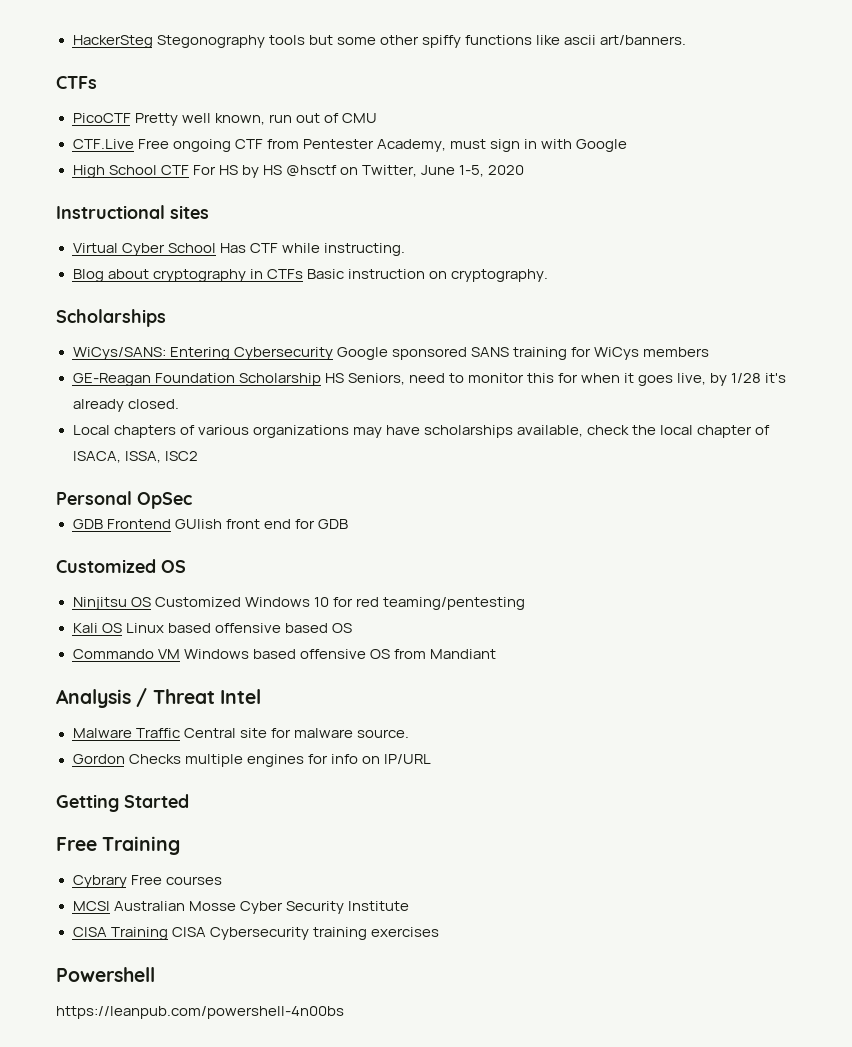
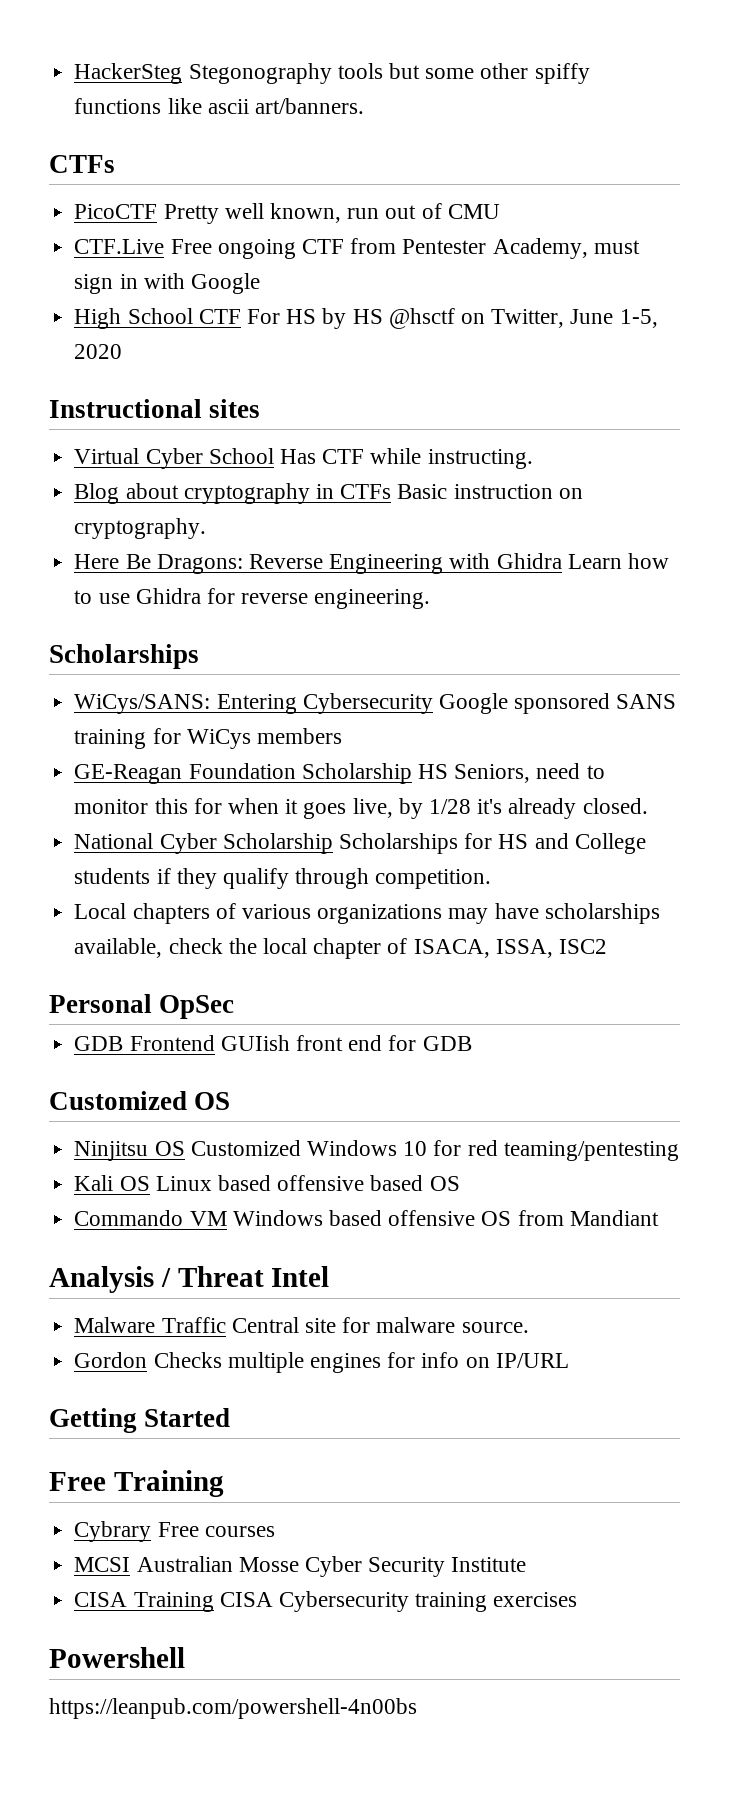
(548, 275) none -> [74,553,669,574] [74,588,431,609] // Here Be Dragons: Reverse Engineering with Ghidra Learn how to use Ghidra for reverse engineering.
(179, 404) none -> [74,833,646,854] [74,868,492,889] // National Cyber Scholarship Scholarships for HS and College students if they qualify through competition.

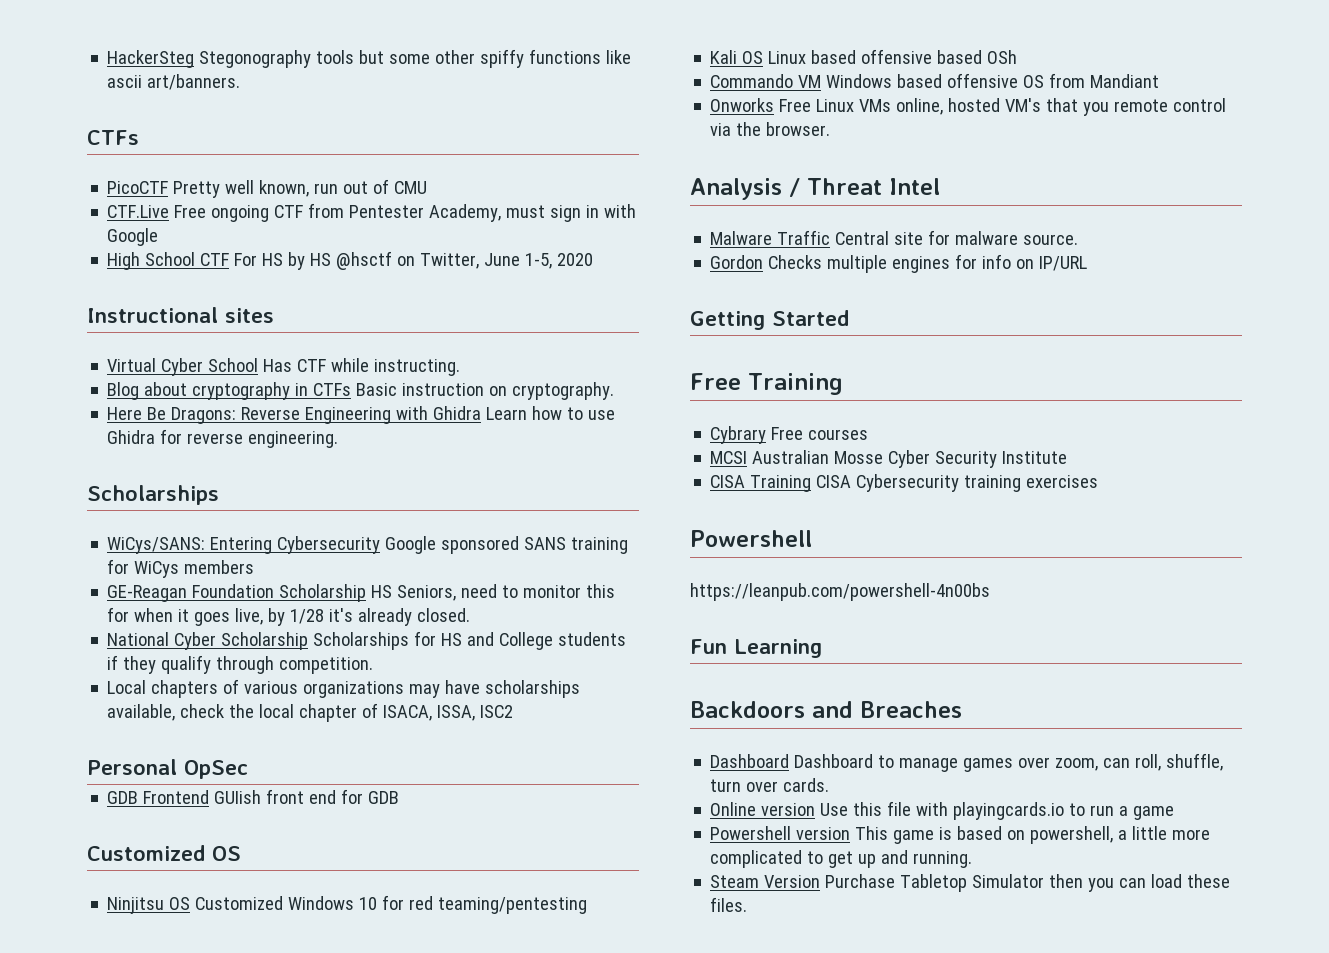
[429,1176,460,1191] OS -> [987,50,1018,64] OSh
(659, 1218) none -> [710,98,1227,116] [710,122,831,136] // Onworks Free Linux VMs online, hosted VM's that you remote control via the browser.
(417, 1708) none -> [690,639,822,658] [690,701,962,718] [710,753,1224,772] [710,778,830,792] [710,801,1175,820] [710,826,1211,844] [710,850,973,868] [710,874,1231,892] [710,897,748,912] // Fun Learning // Backdoors and Breaches // Dashboard Dashboard to manage games over zoom, can roll, shuffle, turn over cards. // Online version Use this file with playingcards.io to run a game // Powershell version This game is based on powershell, a little more complicated to get up and running. // Steam Version Purchase Tabletop Simulator then you can load these files.

